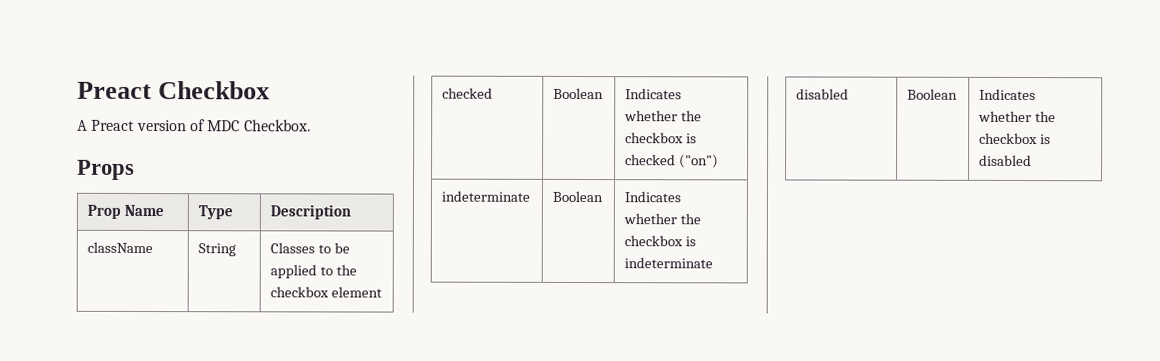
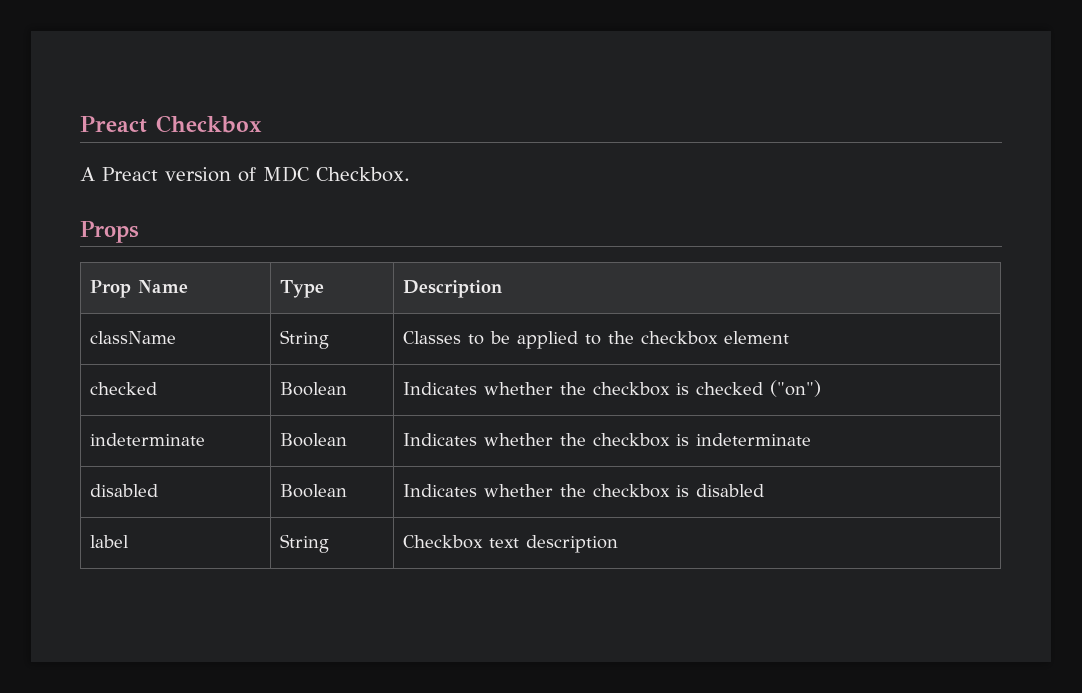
(1033, 160) none -> [90,535,130,548] [280,534,330,553] [403,535,619,553] // label | String | Checkbox text description

